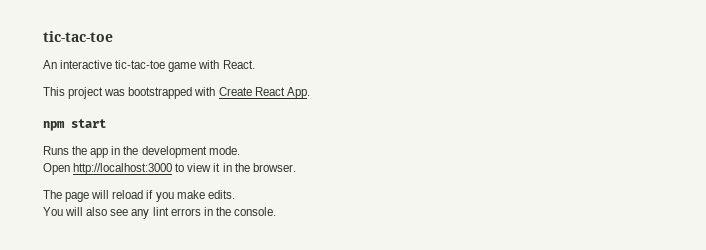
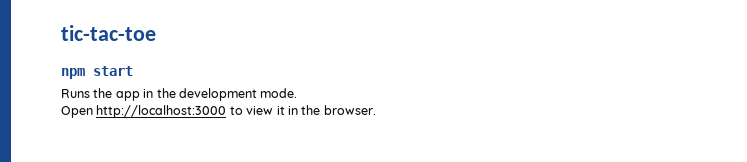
[43,31,113,42] [43,60,255,72] [43,87,310,99] tic-tac-toe // An interactive tic-tac-toe game with React. // This project was bootstrapped with Create React App. -> [61,25,156,41] tic-tac-toe
[43,190,235,202] [43,207,276,219] // The page will reload if you make edits. // You will also see any lint errors in the console. -> (376, 110) none

